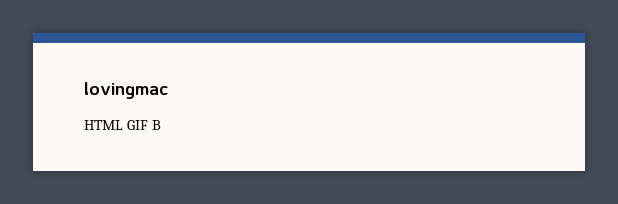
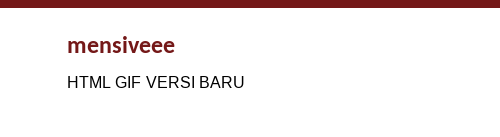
[84,82,168,99] lovingmac -> [67,36,175,53] mensiveee
[151,120,161,130] B -> [145,76,245,88] VERSI BARU

